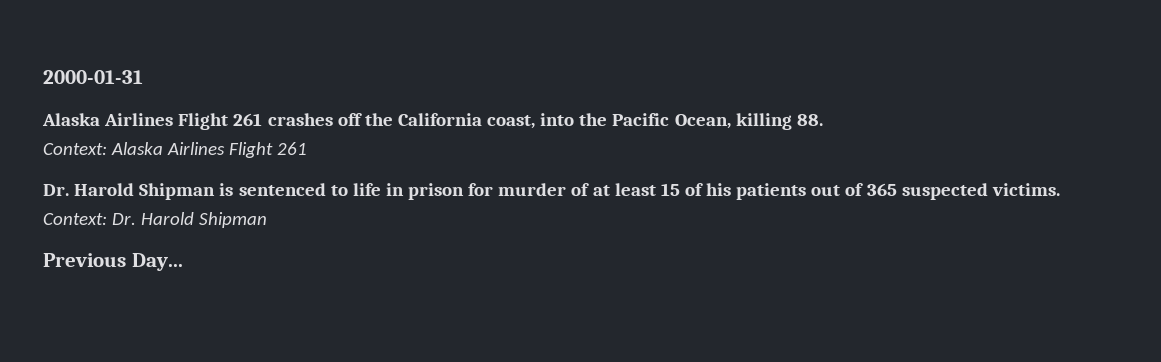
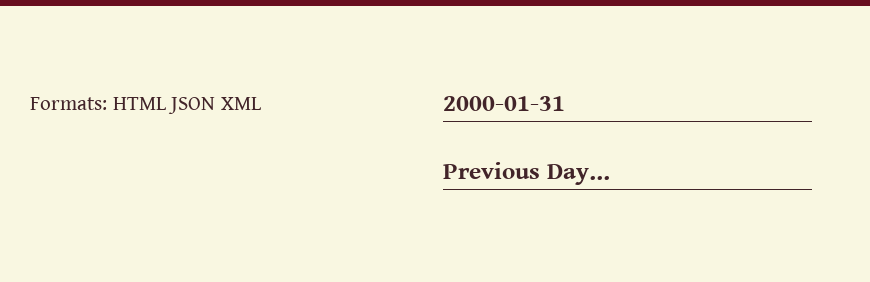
[43,70,143,84] [42,113,823,130] [43,142,307,158] [43,183,1060,200] [43,212,267,228] 2000-01-31 // Alaska Airlines Flight 261 crashes off the California coast, into the Pacific Ocean, killing 88. // Context: Alaska Airlines Flight 261 // Dr. Harold Shipman is sentenced to life in prison for murder of at least 15 of his patients out of 365 suspected victims. // Context: Dr. Harold Shipman -> [30,97,262,114] [443,96,565,111] Formats: HTML JSON XML // 2000-01-31

